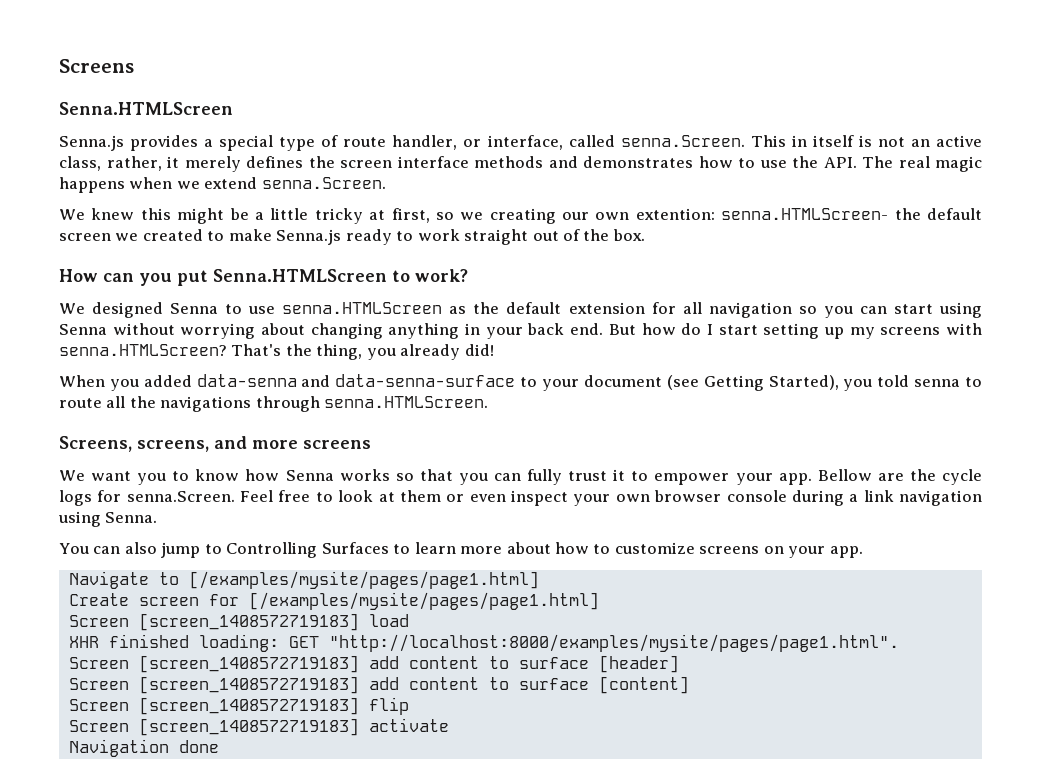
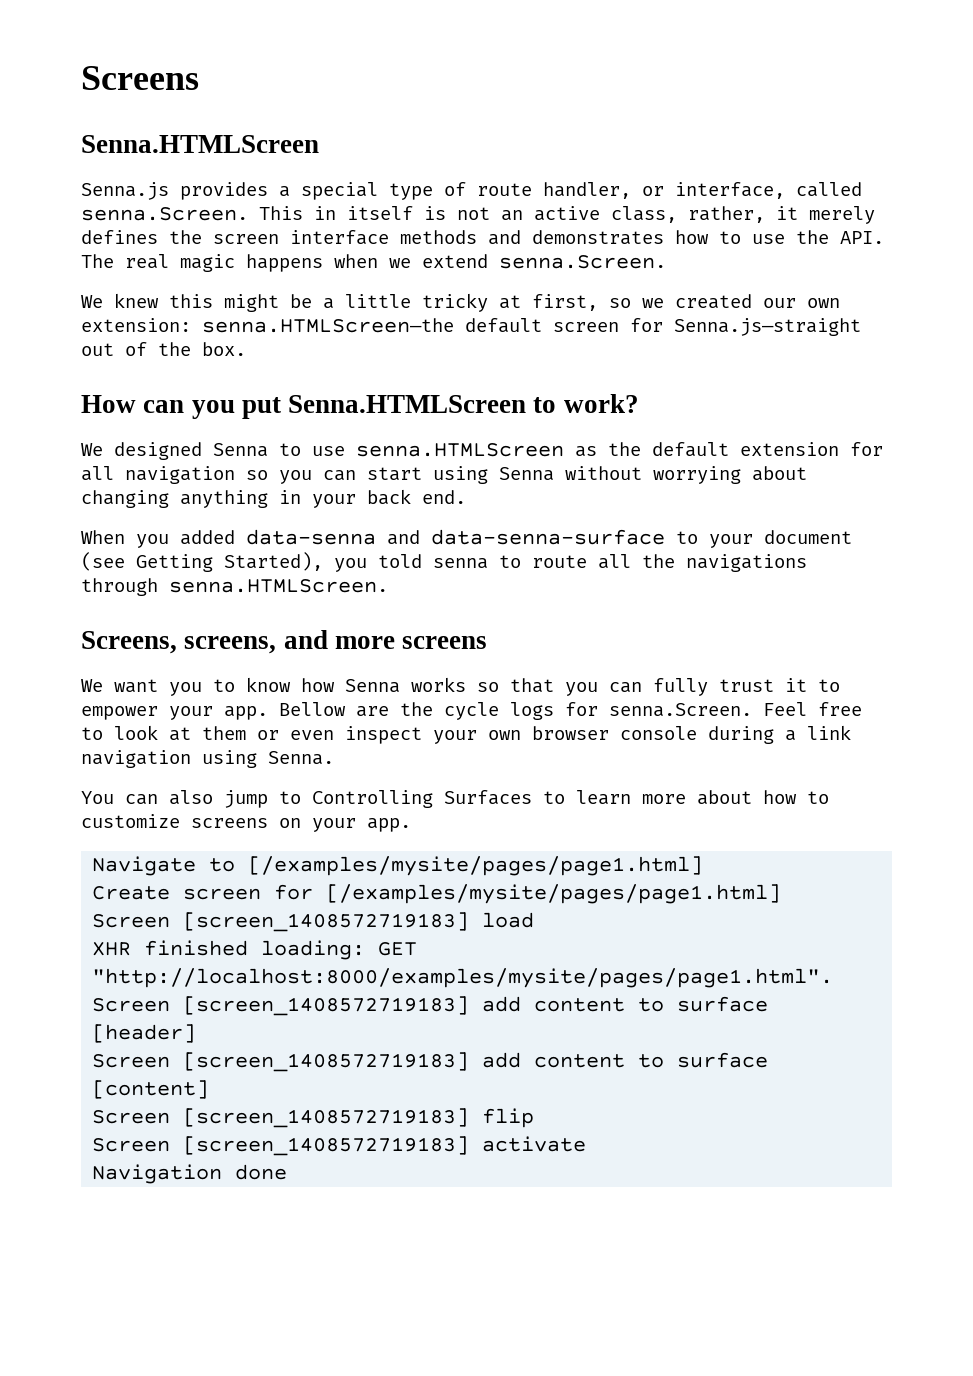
[489,208,556,224] creating -> [675,294,752,309] created
[635,208,983,220] [59,229,529,245] extention: senna.HTMLScreen- the default screen we created to make Senna.js ready to work straight -> [81,318,861,336] extension: senna.HTMLScreen—the default screen for Senna.js—straight
[608,323,983,339] [59,344,494,360] But how do I start setting up my screens with senna.HTMLScreen? That's the thing, you already did! -> (466, 497) none

